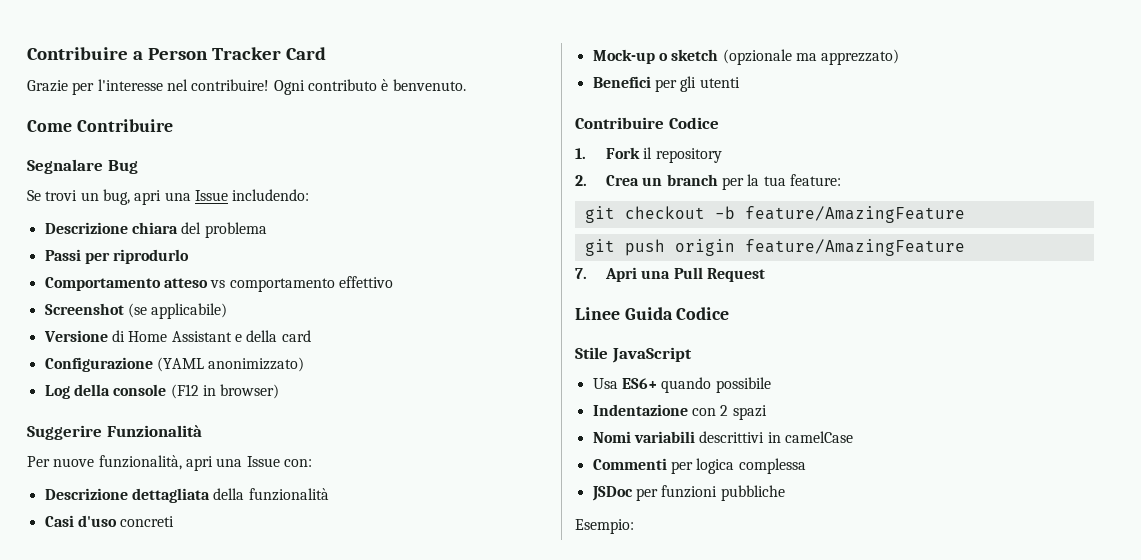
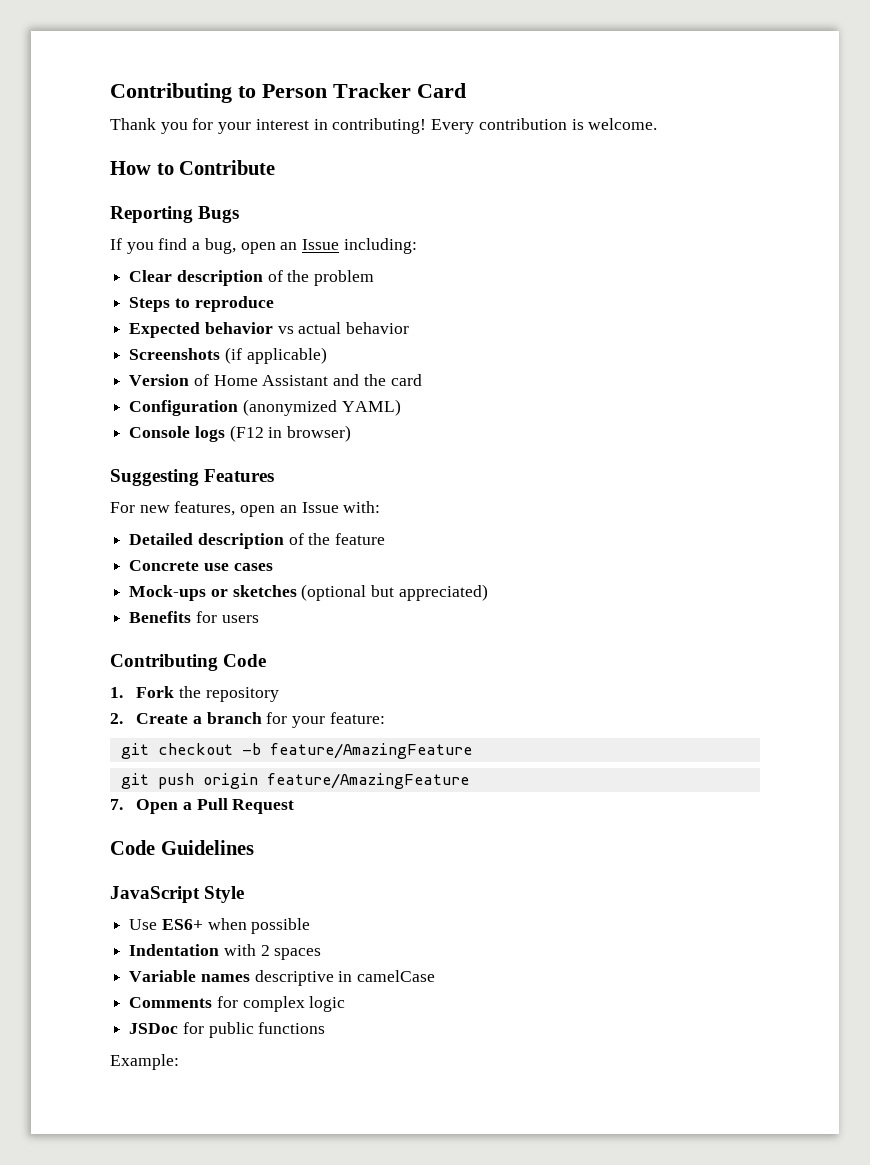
[27,47,143,60] Contribuire a -> [110,83,256,103] Contributing to
[27,79,466,95] [27,119,173,132] [27,159,138,174] [27,189,310,205] [44,222,267,238] [44,249,190,264] [44,276,393,292] [44,303,228,319] [43,330,311,342] [44,357,305,372] [44,384,280,399] [27,425,202,440] [27,455,312,471] [44,488,329,503] [44,515,175,527] [592,49,900,65] [592,76,740,92] [575,117,719,129] Grazie per l'interesse nel contribuire! Ogni contributo è benvenuto. // Come Contribuire // Segnalare Bug // Se trovi un bug, apri una Issue includendo: // Descrizione chiara del problema // Passi per riprodurlo // Comportamento atteso vs comportamento effettivo // Screenshot (se applicabile) // Versione di Home Assistant e della card // Configurazione (YAML anonimizzato) // Log della console (F12 in browser) // Suggerire Funzionalità // Per nuove funzionalità, apri una Issue con: // Descrizione dettagliata della funzionalità // Casi d'uso concreti // Mock-up o sketch (opzionale ma apprezzato) // Benefici per gli utenti // Contribuire Codice -> [110,118,658,134] [110,160,276,175] [110,206,240,223] [110,238,417,254] [129,270,375,286] [129,296,274,312] [129,322,410,338] [129,347,327,364] [129,374,422,386] [129,399,401,416] [129,425,352,442] [110,469,275,486] [110,501,381,517] [129,533,386,549] [129,560,273,571] [129,584,488,601] [129,611,259,623] [110,654,267,671] Thank you for your interest in contributing! Every contribution is welcome. // How to Contribute // Reporting Bugs // If you find a bug, open an Issue including: // Clear description of the problem // Steps to reproduce // Expected behavior vs actual behavior // Screenshots (if applicable) // Version of Home Assistant and the card // Configuration (anonymized YAML) // Console logs (F12 in browser) // Suggesting Features // For new features, open an Issue with: // Detailed description of the feature // Concrete use cases // Mock-ups or sketches (optional but appreciated) // Benefits for users // Contributing Code
[643,147,653,159] il -> [178,686,201,698] the
[605,174,786,190] Crea un branch per la tua -> [136,712,326,728] Create a branch for your
[604,267,671,282] Apri una -> [136,799,192,814] Open a
[575,307,730,320] [575,347,692,363] [592,377,771,393] [592,404,767,420] [592,431,853,443] [592,458,806,474] [591,485,785,501] [575,519,634,534] Linee Guida Codice // Stile JavaScript // Usa ES6+ quando possibile // Indentazione con 2 spazi // Nomi variabili descrittivi in camelCase // Commenti per logica complessa // JSDoc per funzioni pubbliche // Esempio: -> [110,840,254,855] [110,886,245,903] [129,918,311,934] [129,944,322,960] [129,970,436,986] [129,996,346,1012] [129,1022,326,1038] [110,1054,179,1070] Code Guidelines // JavaScript Style // Use ES6+ when possible // Indentation with 2 spaces // Variable names descriptive in camelCase // Comments for complex logic // JSDoc for public functions // Example:

